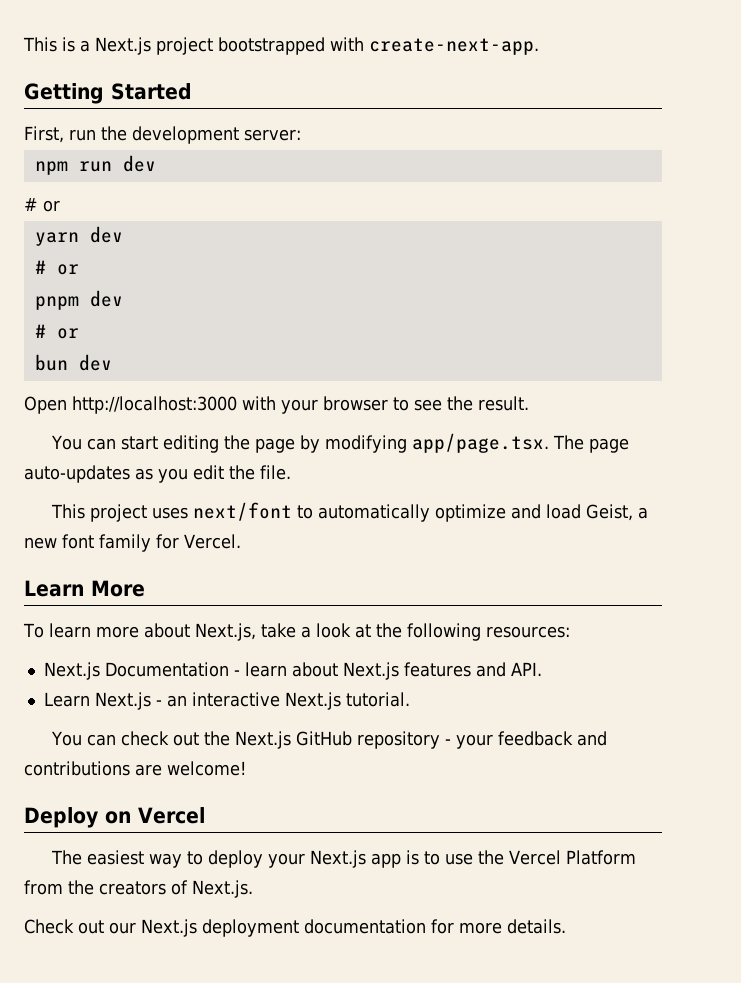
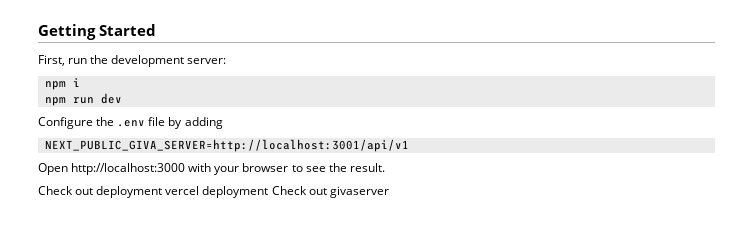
[23,37,539,55] This is a Next.js project bootstrapped with create-next-app. // -> (38, 32) none
(301, 135) none -> [44,78,80,90] // npm i
[24,198,60,212] [34,226,123,246] [34,260,79,275] [34,290,123,310] [34,324,79,339] [34,354,112,371] # or // yarn dev // # or // pnpm dev // # or // bun dev -> [38,117,223,129] [44,139,409,152] Configure the .env file by adding // NEXT_PUBLIC_GIVA_SERVER=http://localhost:3001/api/v1
[50,433,629,453] [24,465,291,483] [50,502,648,522] [24,534,241,552] [24,580,145,597] [23,623,570,641] [43,662,542,680] [43,692,410,710] [50,731,607,749] [24,761,246,776] [24,807,205,828] [50,850,636,868] [24,880,253,898] [24,919,566,937] You can start editing the page by modifying app/page.tsx. The page auto-updates as you edit the file. // This project uses next/font to automatically optimize and load Geist, a new font family for Vercel. // Learn More // To learn more about Next.js, take a look at the following resources: // Next.js Documentation - learn about Next.js features and API. // Learn Next.js - an interactive Next.js tutorial. // You can check out the Next.js GitHub repository - your feedback and contributions are welcome! // Deploy on Vercel // The easiest way to deploy your Next.js app is to use the Vercel Platform from the creators of Next.js. // Check out our Next.js deployment documentation for more details. -> [38,186,389,198] Check out deployment vercel deployment Check out givaserver

